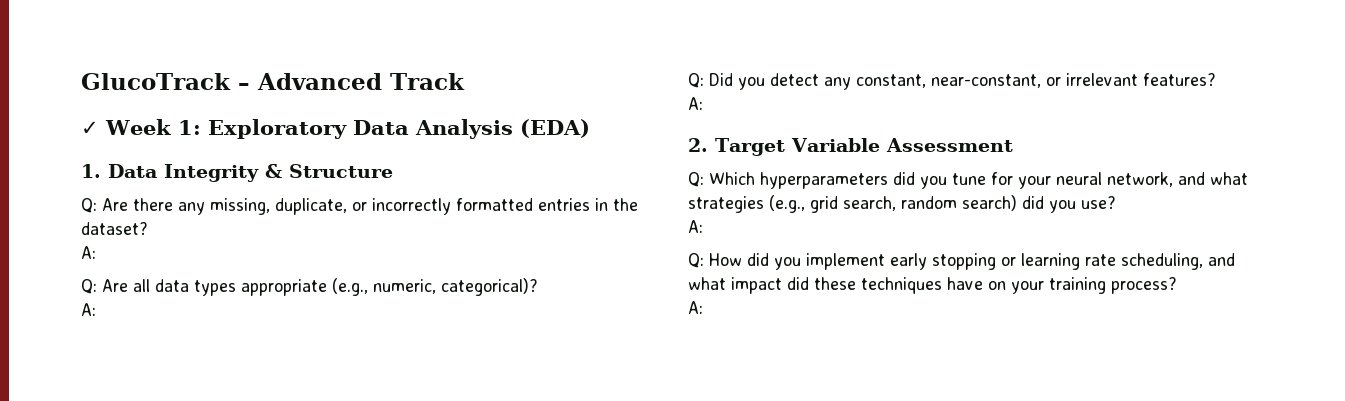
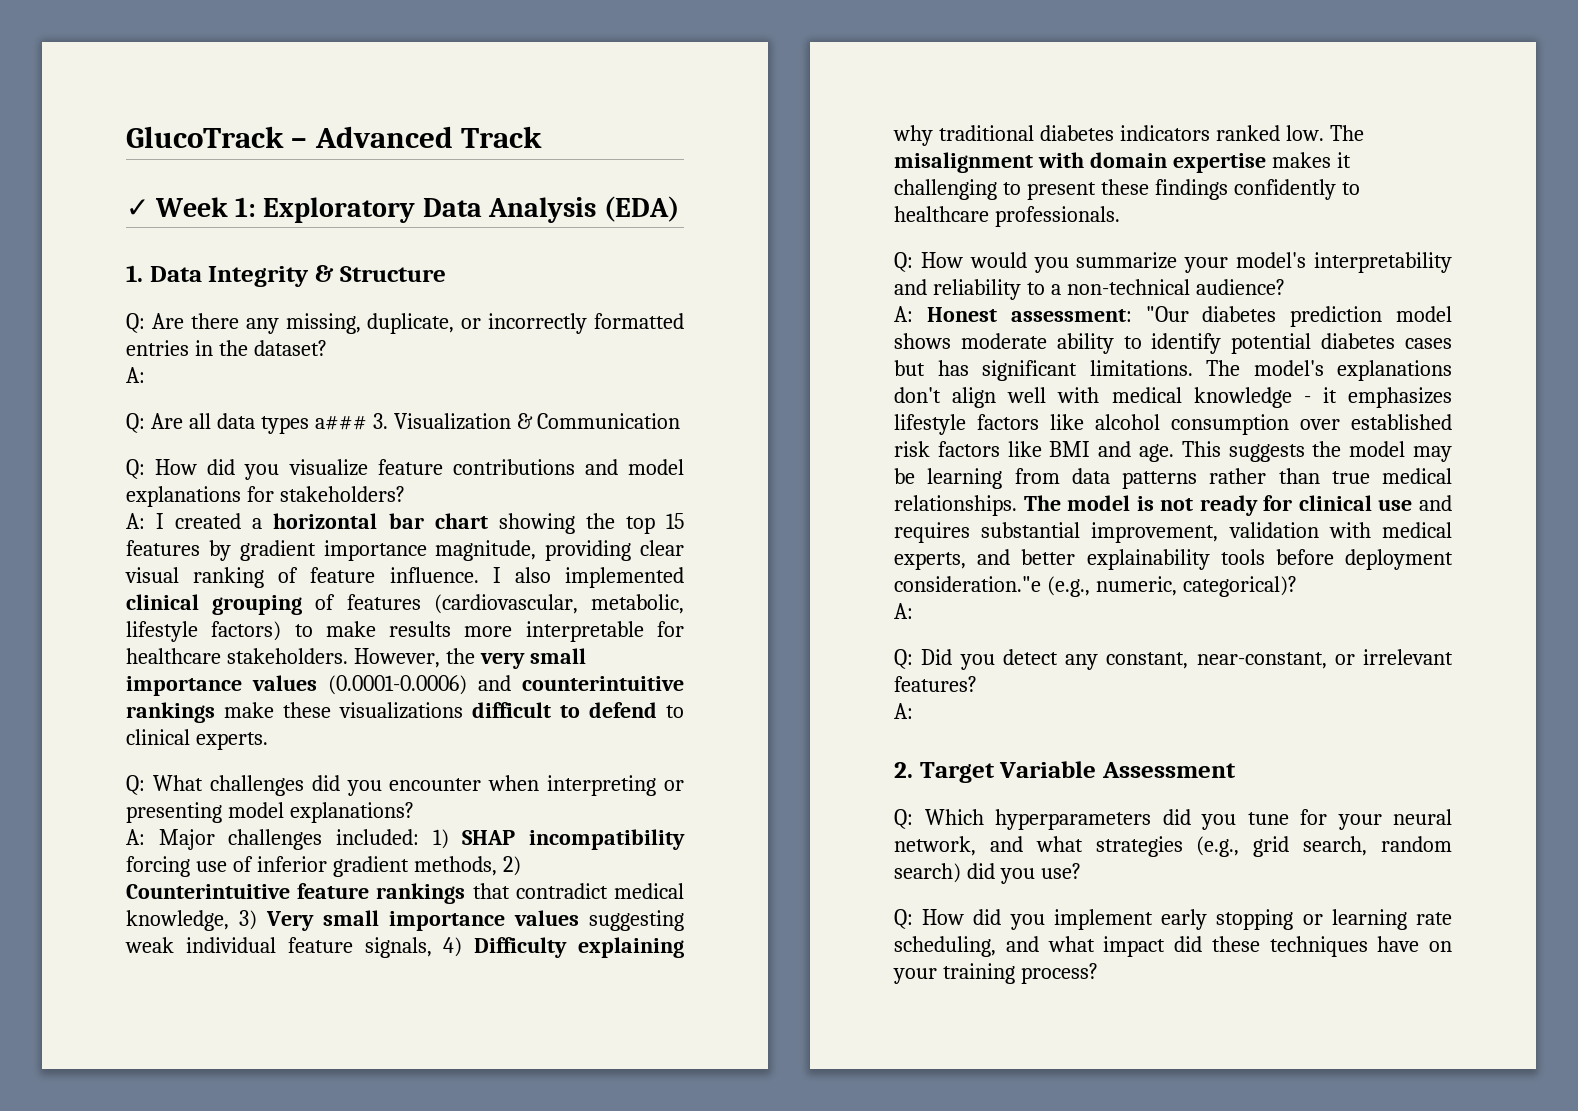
[241,279,327,296] appropriate -> [314,413,681,430] [126,459,684,480] [126,486,405,507] [126,513,685,534] [126,540,684,561] [125,567,684,588] [126,594,684,615] [126,621,684,642] [126,648,586,669] [126,675,684,696] [126,702,684,723] [126,729,268,750] [126,775,684,796] [126,802,414,823] [126,829,685,850] [126,856,521,877] [126,883,684,904] [126,910,684,931] [125,937,684,958] [893,125,1364,146] [894,152,1351,173] [894,179,1360,200] [894,206,1120,227] [894,252,1452,273] [894,279,1285,300] [894,306,1452,327] [894,333,1452,354] [894,360,1452,381] [894,387,1452,408] [894,414,1452,435] [894,441,1452,462] [894,468,1452,489] [894,495,1452,516] [894,522,1452,543] [894,549,1453,570] [894,576,1041,592] a### 3. Visualization & Communication // Q: How did you visualize feature contributions and model explanations for stakeholders? // A: I created a horizontal bar chart showing the top 15 features by gradient importance magnitude, providing clear visual ranking of feature influence. I also implemented clinical grouping of features (cardiovascular, metabolic, lifestyle factors) to make results more interpretable for healthcare stakeholders. However, the very small importance values (0.0001-0.0006) and counterintuitive rankings make these visualizations difficult to defend to clinical experts. // Q: What challenges did you encounter when interpreting or presenting model explanations? // A: Major challenges included: 1) SHAP incompatibility forcing use of inferior gradient methods, 2) Counterintuitive feature rankings that contradict medical knowledge, 3) Very small importance values suggesting weak individual feature signals, 4) Difficulty explaining why traditional diabetes indicators ranked low. The misalignment with domain expertise makes it challenging to present these findings confidently to healthcare professionals. // Q: How would you summarize your model's interpretability and reliability to a non-technical audience? // A: Honest assessment: "Our diabetes prediction model shows moderate ability to identify potential diabetes cases but has significant limitations. The model's explanations don't align well with medical knowledge - it emphasizes lifestyle factors like alcohol consumption over established risk factors like BMI and age. This suggests the model may be learning from data patterns rather than true medical relationships. The model is not ready for clinical use and requires substantial improvement, validation with medical experts, and better explainability tools before deployment consideration."e
[688,220,703,233] // A: -> (1081, 871) none
[688,301,703,314] // A: -> (1098, 973) none

